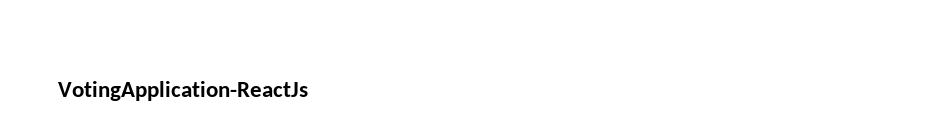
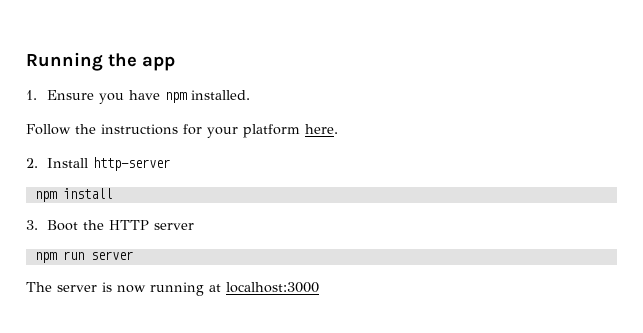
[58,81,308,101] VotingApplication-ReactJs -> [26,52,175,71] [26,90,250,104] [26,124,338,138] [26,157,170,171] [34,188,112,202] [26,220,194,231] [34,251,133,263] [26,282,319,296] Running the app // 1. Ensure you have npm installed. // Follow the instructions for your platform here. // 2. Install http-server // npm install // 3. Boot the HTTP server // npm run server // The server is now running at localhost:3000

